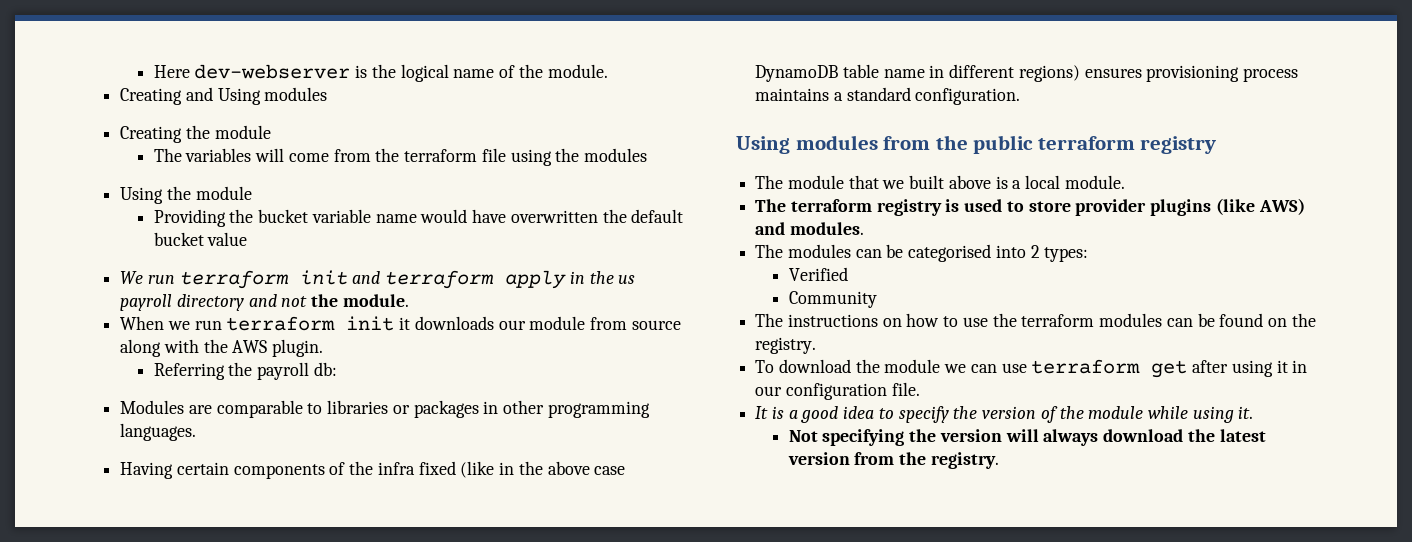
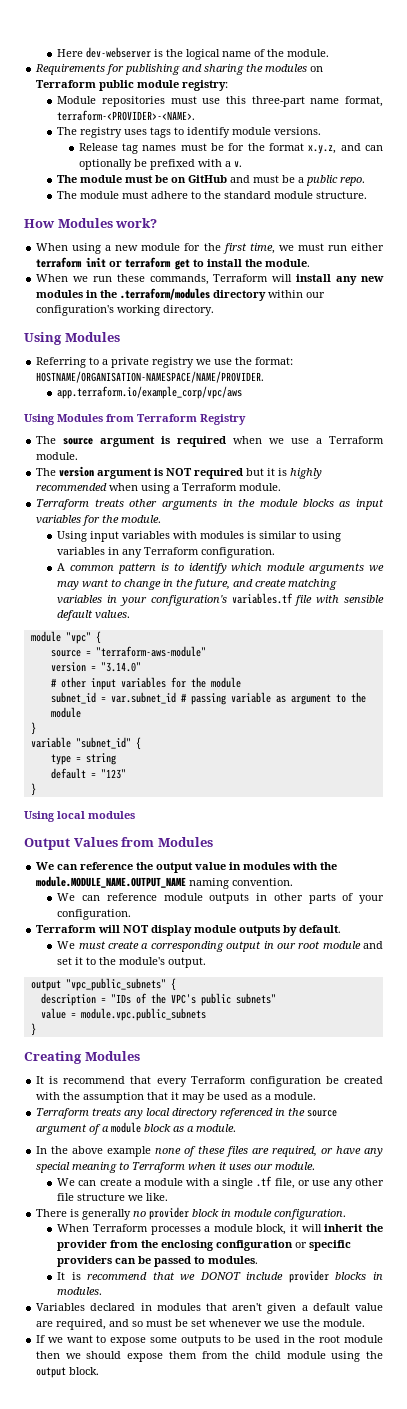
[120,87,328,105] [120,125,271,143] [153,148,647,166] [120,186,252,204] [153,209,684,227] [153,232,248,246] [120,270,636,289] [120,294,308,311] Creating and Using modules // Creating the module // The variables will come from the terraform file using the modules // Using the module // Providing the bucket variable name would have overwritten the default bucket value // We run terraform init and terraform apply in the us payroll directory and not -> [35,64,324,75] [36,80,229,91] [57,96,383,107] [57,110,196,121] [57,127,322,138] [78,143,383,154] [78,159,242,170] [57,175,366,186] [57,191,368,199] [24,218,158,228] [36,243,384,254] [36,257,243,270] Requirements for publishing and sharing the modules on Terraform public module registry: // Module repositories must use this three-part name format, terraform-<PROVIDER>-<NAME>. // The registry uses tags to identify module versions. // Release tag names must be for the format x.y.z, and can optionally be prefixed with a v. // The module must be on GitHub and must be a public repo. // The module must adhere to the standard module structure. // How Modules work? // When using a new module for the first time, we must run either terraform init or terraform get to install
[226,316,681,331] [120,339,324,357] [153,362,337,380] [120,400,650,418] [120,423,197,441] [120,461,626,479] [755,64,1299,82] [755,87,1021,105] [736,135,1217,154] [755,175,1125,189] [755,198,1305,216] [755,222,864,235] [755,244,1089,262] [788,267,848,281] [788,291,877,308] [755,313,1316,327] [755,337,817,354] [755,359,1308,378] [755,382,920,400] [755,406,1254,423] [788,429,1266,446] [787,452,999,469] terraform init it downloads our module from source along with the AWS plugin. // Referring the payroll db: // Modules are comparable to libraries or packages in other programming languages. // Having certain components of the infra fixed (like in the above case DynamoDB table name in different regions) ensures provisioning process maintains a standard configuration. // Using modules from the public terraform registry // The module that we built above is a local module. // The terraform registry is used to store provider plugins (like AWS) and modules. // The modules can be categorised into 2 types: // Verified // Community // The instructions on how to use the terraform modules can be found on the registry. // To download the module we can use terraform get after using it in our configuration file. // It is a good idea to specify the version of the module while using it. // Not specifying the version will always download the latest version from the registry. -> [116,274,385,285] [36,288,326,301] [36,305,215,316] [24,332,120,345] [36,357,294,368] [36,371,265,383] [57,386,243,399] [24,414,246,425] [36,436,384,447] [36,452,79,460] [36,466,323,479] [36,483,282,494] [36,499,385,510] [36,515,162,526] [57,531,342,542] [57,547,276,558] [57,563,384,574] [57,579,338,590] [57,593,384,606] [57,610,131,621] [30,631,101,644] [50,646,206,657] [50,662,141,672] [50,677,241,690] [50,692,366,705] [50,707,81,718] [30,722,36,735] [30,737,141,750] [50,753,116,765] [50,768,126,779] [30,783,36,796] [24,811,135,822] [24,837,213,850] [36,862,338,873] [36,876,294,889] [57,893,384,904] [57,909,132,920] [36,925,342,936] [57,941,384,952] [57,957,207,968] [30,978,176,991] [40,993,276,1006] [40,1008,206,1021] [30,1023,36,1036] [24,1051,140,1064] [36,1076,383,1087] [36,1092,317,1103] [36,1108,338,1119] [36,1122,237,1135] [36,1146,384,1157] [36,1162,316,1173] [57,1176,384,1189] [57,1193,169,1201] [36,1207,347,1220] [57,1224,383,1235] [57,1240,352,1251] [57,1256,259,1267] [57,1270,384,1283] [57,1287,103,1295] [36,1303,383,1314] [36,1319,366,1330] [36,1335,383,1346] [36,1351,383,1362] [36,1367,100,1378] these commands, Terraform will install any new modules in the .terraform/modules directory within our configuration's working directory. // Using Modules // Referring to a private registry we use the format: HOSTNAME/ORGANISATION-NAMESPACE/NAME/PROVIDER. // app.terraform.io/example_corp/vpc/aws // Using Modules from Terraform Registry // The source argument is required when we use a Terraform module. // The version argument is NOT required but it is highly recommended when using a Terraform module. // Terraform treats other arguments in the module blocks as input variables for the module. // Using input variables with modules is similar to using variables in any Terraform configuration. // A common pattern is to identify which module arguments we may want to change in the future, and create matching variables in your configuration's variables.tf file with sensible default values. // module "vpc" { // source = "terraform-aws-module" // version = "3.14.0" // # other input variables for the module // subnet_id = var.subnet_id # passing variable as argument to the module // } // variable "subnet_id" { // type = string // default = "123" // } // Using local modules // Output Values from Modules // We can reference the output value in modules with the module.MODULE_NAME.OUTPUT_NAME naming convention. // We can reference module outputs in other parts of your configuration. // Terraform will NOT display module outputs by default. // We must create a corresponding output in our root module and set it to the module's output. // output "vpc_public_subnets" { // description = "IDs of the VPC's public subnets" // value = module.vpc.public_subnets // } // Creating Modules // It is recommend that every Terraform configuration be created with the assumption that it may be used as a module. // Terraform treats any local directory referenced in the source argument of a module block as a module. // In the above example none of these files are required, or have any special meaning to Terraform when it uses our module. // We can create a module with a single .tf file, or use any other file structure we like. // There is generally no provider block in module configuration. // When Terraform processes a module block, it will inherit the provider from the enclosing configuration or specific providers can be passed to modules. // It is recommend that we DONOT include provider blocks in modules. // Variables declared in modules that aren't given a default value are required, and so must be set whenever we use the module. // If we want to expose some outputs to be used in the root module then we should expose them from the child module using the output block.

